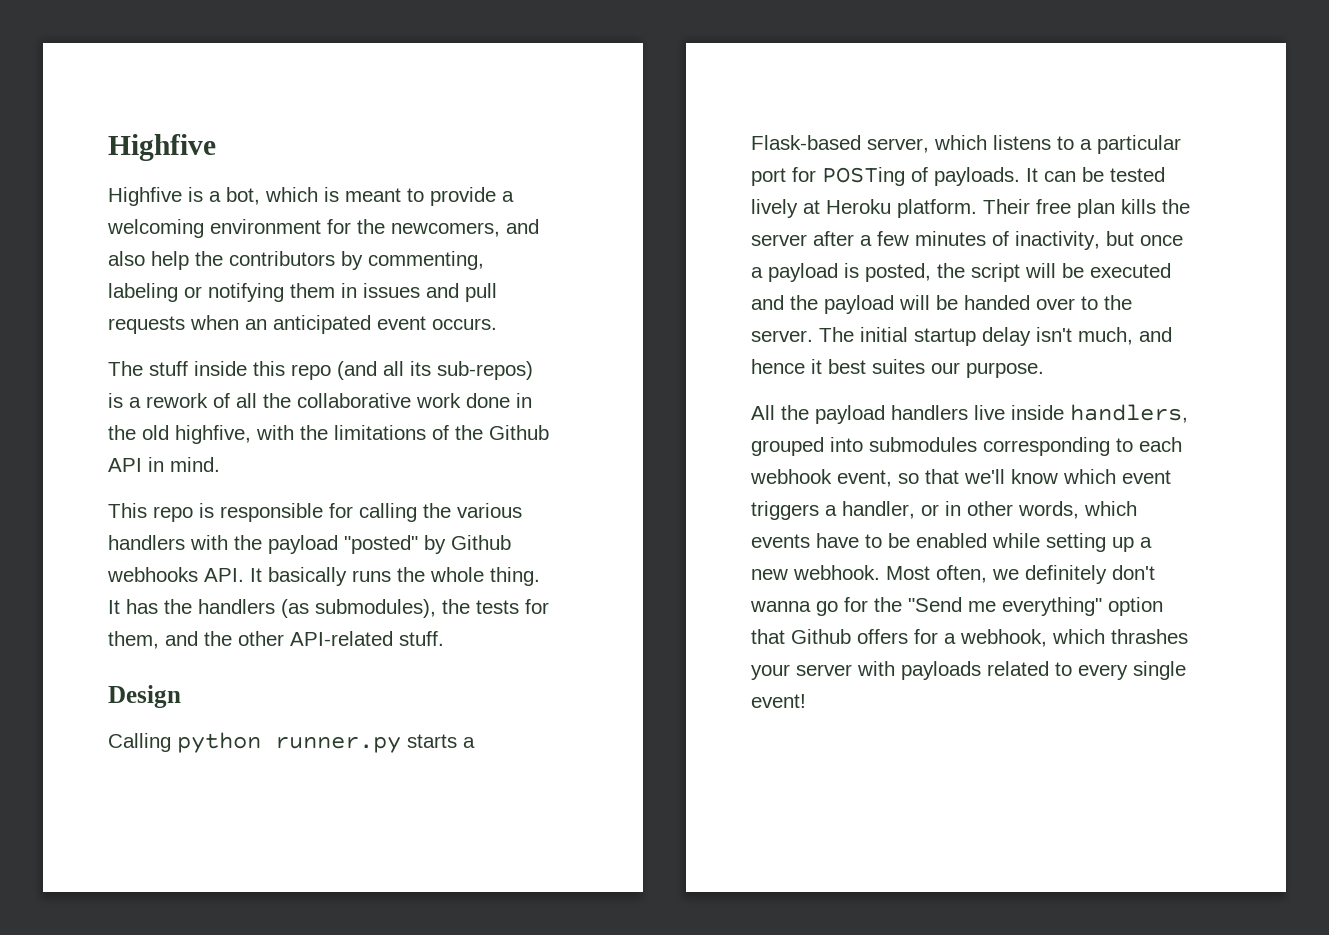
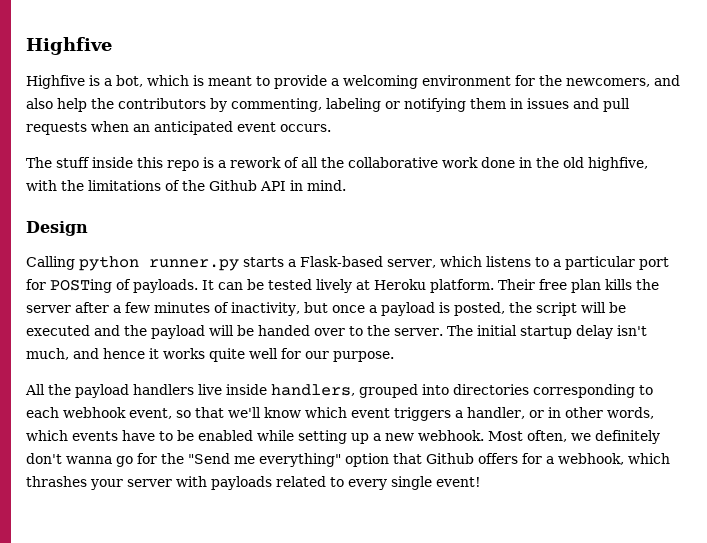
[337,361,533,380] (and all its sub-repos) -> (199, 165) none
[108,503,522,522] [108,535,511,554] [107,567,540,586] [108,599,549,618] [108,631,444,649] // This repo is responsible for calling the various handlers with the payload "posted" by Github webhooks API. It basically runs the whole thing. It has the handlers (as submodules), the tests for them, and the other API-related stuff. -> (346, 185) none
[828,359,925,374] best suites -> [163,348,301,362] works quite well for
[869,437,977,452] submodules -> [453,384,529,395] directories

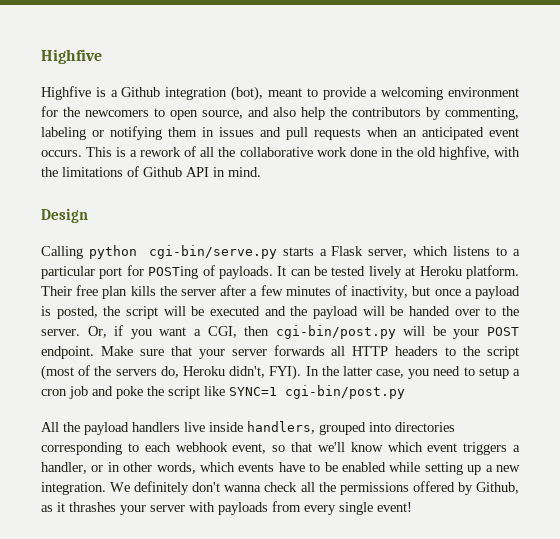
[116,75,204,87] bot, which is -> [121,86,264,101] Github integration (bot),
[566,78,650,87] newcomers, -> [85,108,243,120] newcomers to open source,
[26,157,199,171] // The stuff inside this repo -> [86,147,113,157] This
[182,180,205,191] the -> (139, 171) none
[149,259,239,271] runner.py -> [148,245,277,259] cgi-bin/serve.py
[300,256,383,267] Flask-based -> [331,246,364,256] Flask
[446,325,647,339] [26,348,394,362] The initial startup delay isn't much, and hence it works quite well for our purpose. -> [87,325,519,339] [41,345,520,359] [41,365,520,380] [41,385,405,399] Or, if you want a CGI, then cgi-bin/post.py will be your POST endpoint. Make sure that your server forwards all HTTP headers to the script (most of the servers do, Heroku didn't, FYI). In the latter case, you need to setup a cron job and poke the script like SYNC=1 cgi-bin/post.py
[418,430,660,444] [26,453,670,467] webhook. Most often, we definitely don't wanna go for the "Send me everything" option that Github offers for a webhook, which -> [41,481,519,495] [41,502,65,512] integration. We definitely don't wanna check all the permissions offered by Github, as it
[276,476,344,487] related to -> [272,501,301,512] from

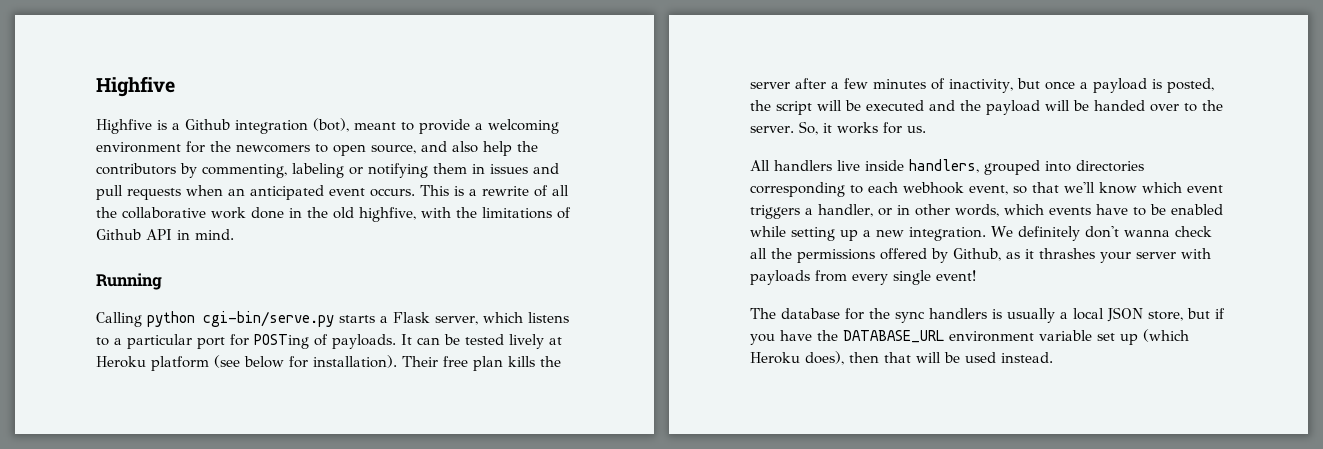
[140,147,182,157] rework -> [482,186,529,196] rewrite
[41,208,88,223] Design -> [96,273,162,290] Running
[465,265,519,279] platform. -> [151,355,397,371] platform (see below for installation).
[87,325,519,339] [41,345,520,359] [41,365,520,380] [41,385,405,399] Or, if you want a CGI, then cgi-bin/post.py will be your POST endpoint. Make sure that your server forwards all HTTP headers to the script (most of the servers do, Heroku didn't, FYI). In the latter case, you need to setup a cron job and poke the script like SYNC=1 cgi-bin/post.py -> [798,121,926,135] So, it works for us.
[63,422,129,435] the payload -> (770, 165) none
(412, 507) none -> [750,307,1225,323] [750,329,1189,345] [750,351,1053,365] // The database for the sync handlers is usually a local JSON store, but if you have the DATABASE_URL environment variable set up (which Heroku does), then that will be used instead.

